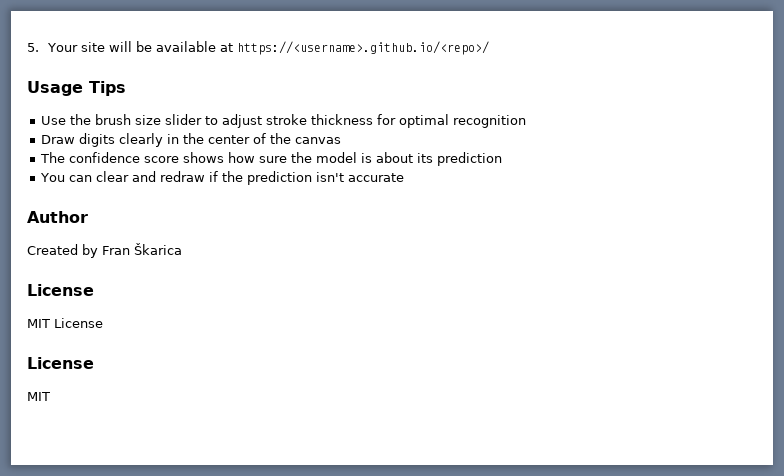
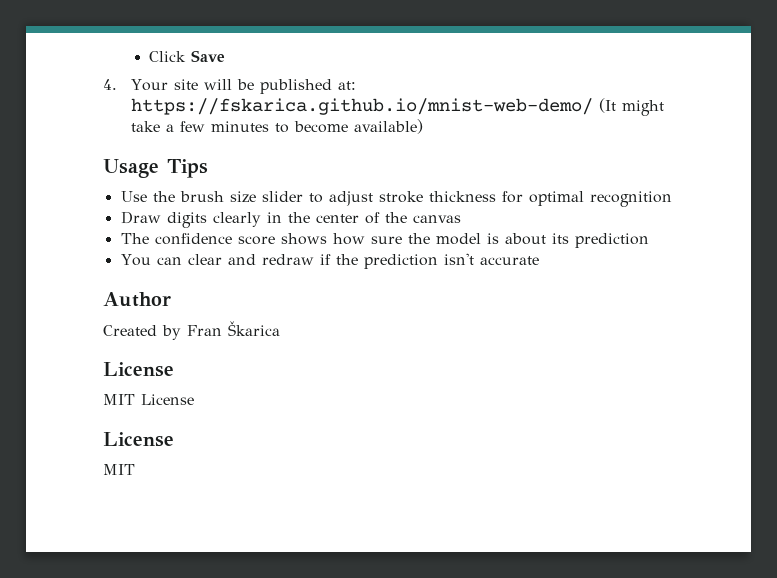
[27,43,39,52] 5. -> [148,50,225,62] [103,79,117,90] Click Save // 4.
[156,41,490,55] available at https://<username>.github.io/<repo>/ -> [260,79,357,94] [131,98,665,116] [131,119,424,134] published at: https://fskarica.github.io/mnist-web-demo/ (It might take a few minutes to become available)

